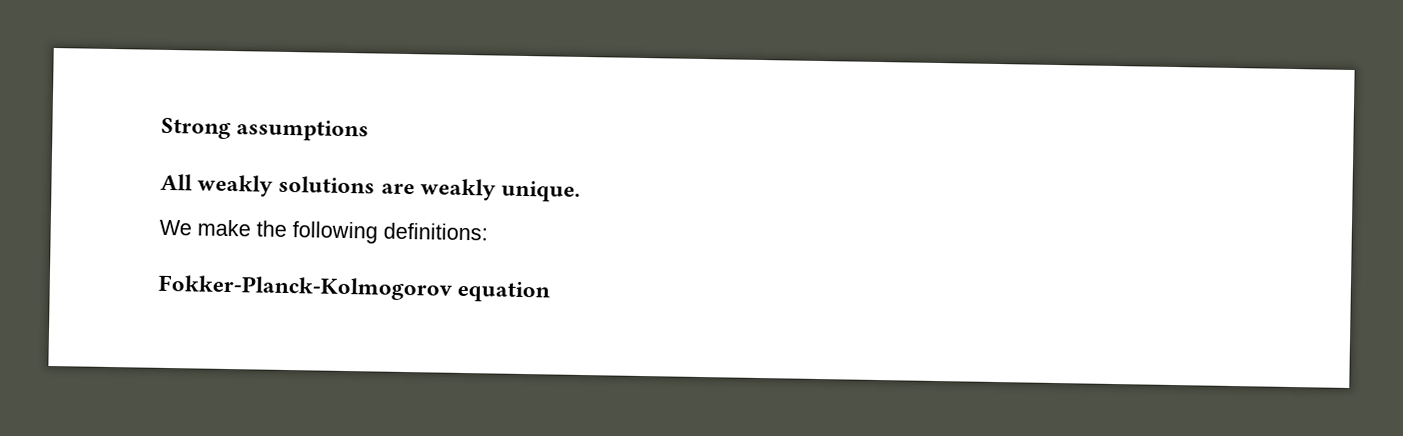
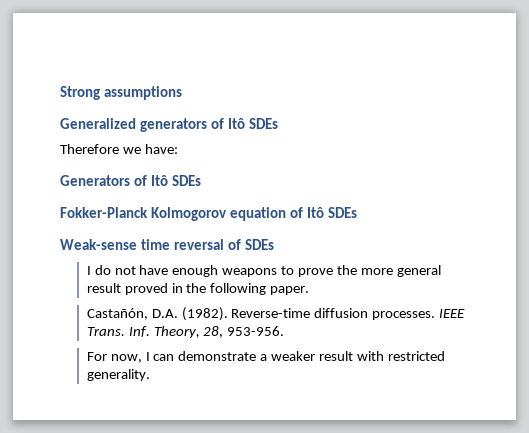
[160,173,582,202] [159,219,488,244] [158,274,551,303] All weakly solutions are weakly unique. // We make the following definitions: // Fokker-Planck-Kolmogorov equation -> [60,118,278,132] [60,144,178,154] [60,175,201,186] [60,207,357,221] [60,239,274,250] [86,265,441,277] [86,283,310,295] [86,307,466,321] [86,326,285,338] [86,351,445,363] [86,369,150,381] Generalized generators of Itô SDEs // Therefore we have: // Generators of Itô SDEs // Fokker-Planck Kolmogorov equation of Itô SDEs // Weak-sense time reversal of SDEs // I do not have enough weapons to prove the more general result proved in the following paper. // Castañón, D.A. (1982). Reverse-time diffusion processes. IEEE Trans. Inf. Theory, 28, 953-956. // For now, I can demonstrate a weaker result with restricted generality.

